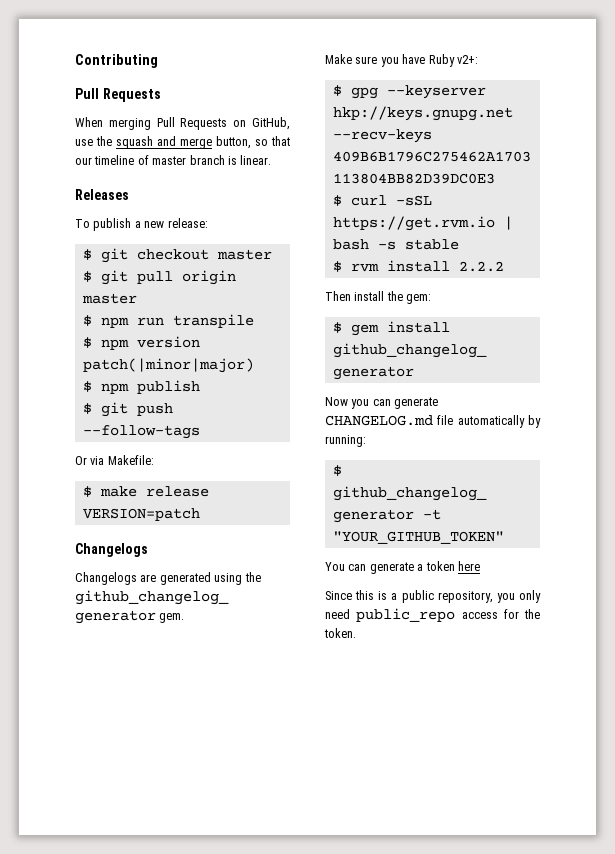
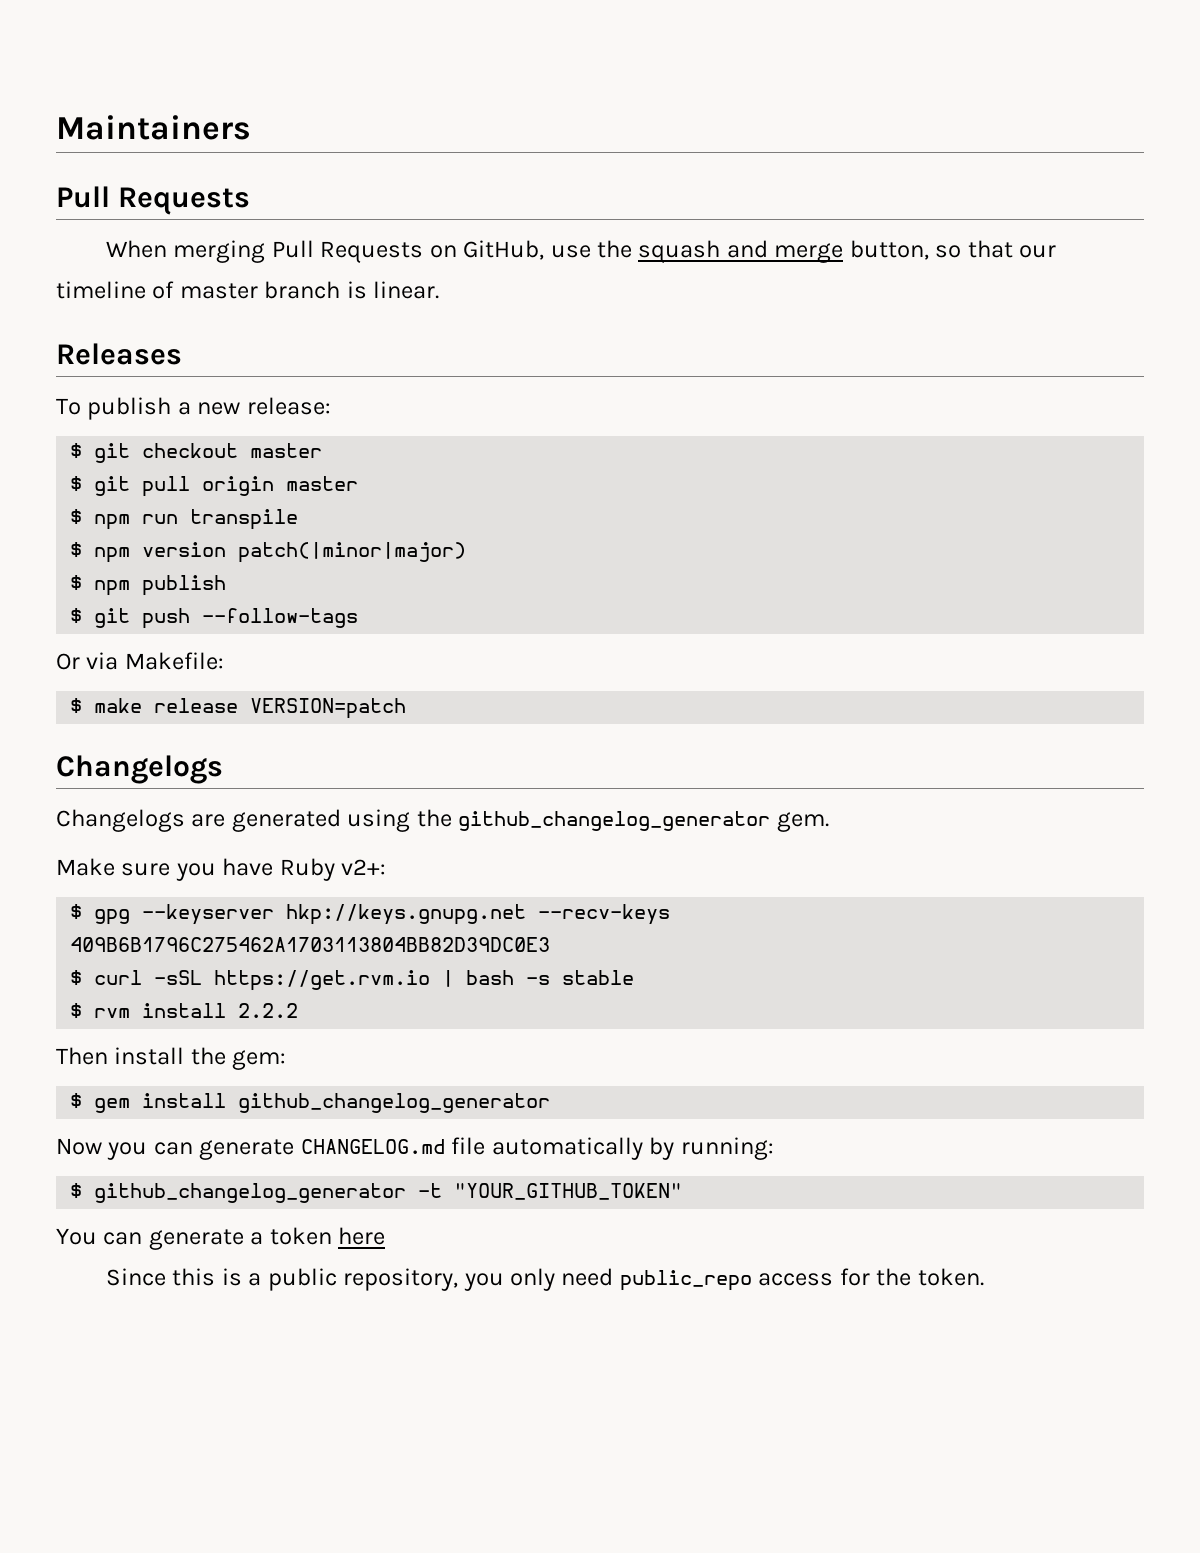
[75,54,158,68] Contributing -> [56,115,251,140] Maintainers

